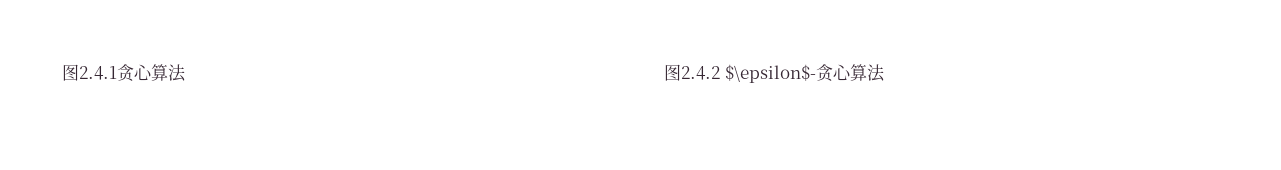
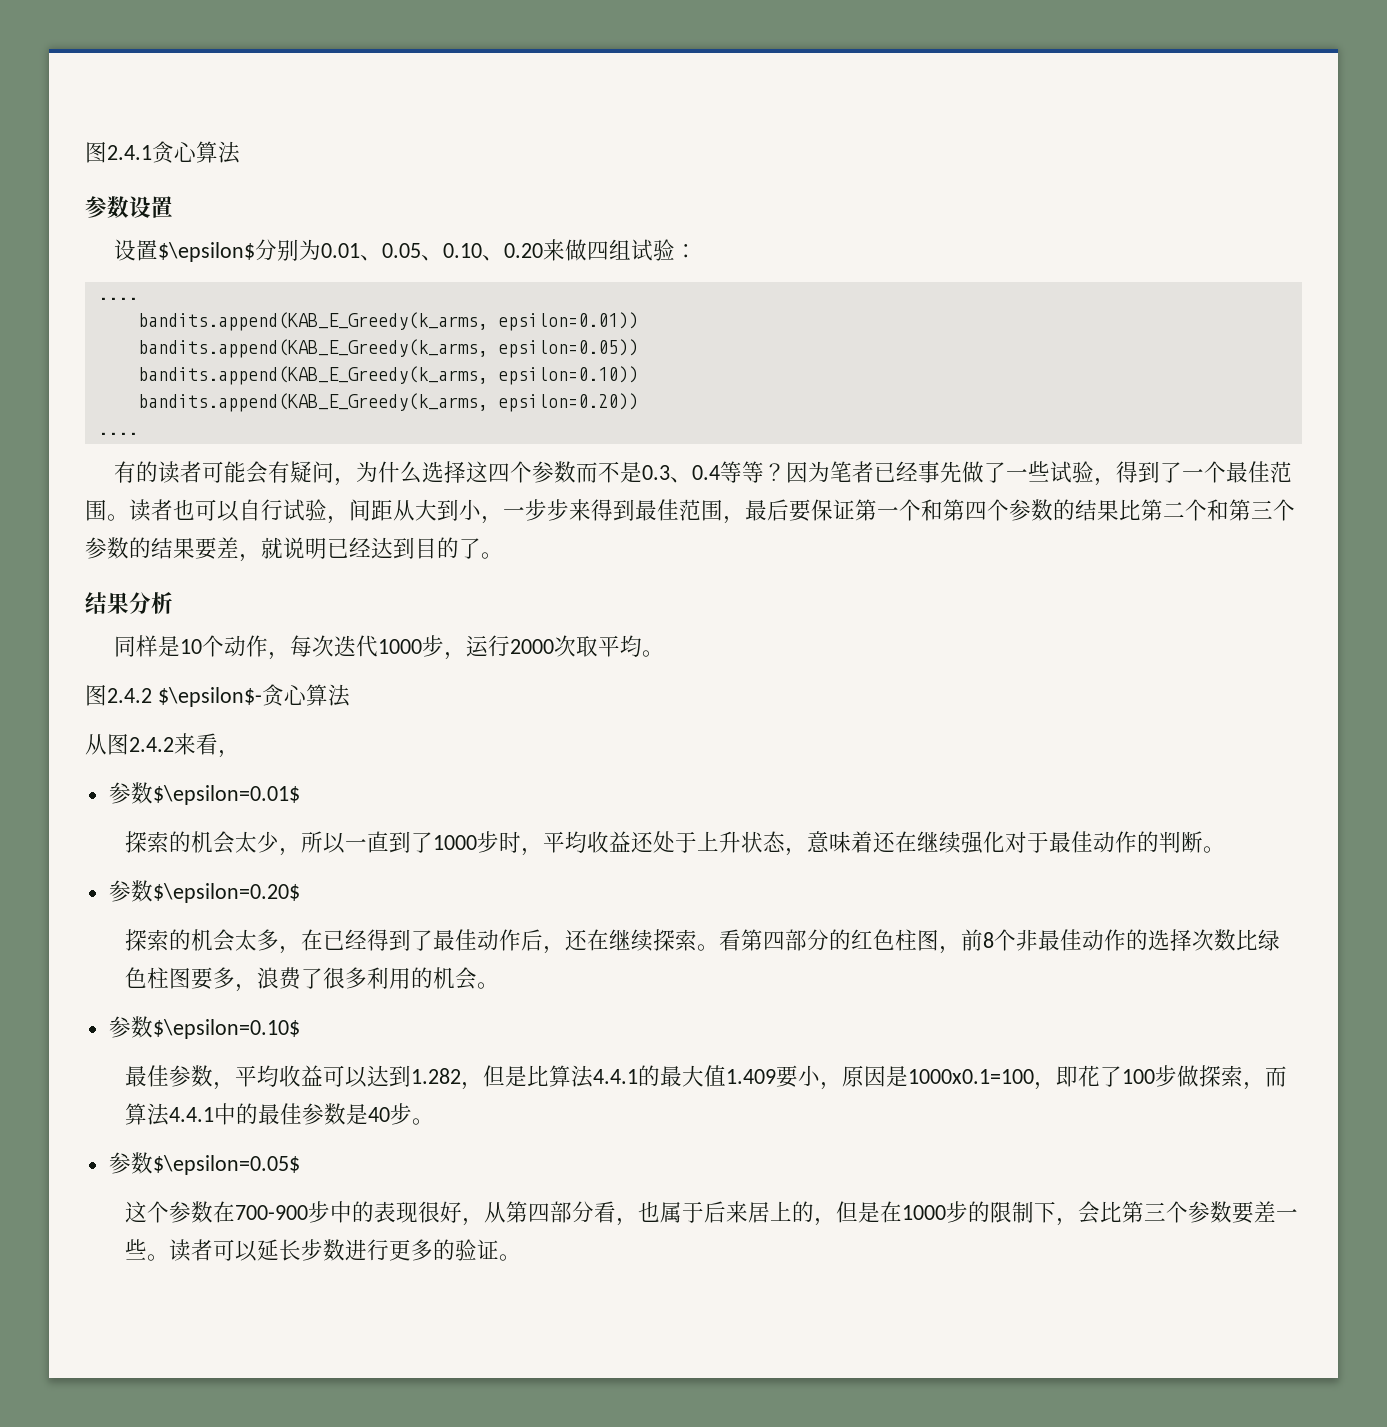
(186, 73) none -> [85,196,173,218] [113,239,697,262] [97,297,138,300] [137,312,638,331] [137,339,638,358] [137,366,638,385] [137,393,638,412] [97,432,138,435] [113,461,1292,486] [85,499,1295,524] [85,537,503,562] [85,592,173,614] [113,635,664,660] // 参数设置 // 设置$\epsilon$分别为0.01、0.05、0.10、0.20来做四组试验： // .... // bandits.append(KAB_E_Greedy(k_arms, epsilon=0.01)) // bandits.append(KAB_E_Greedy(k_arms, epsilon=0.05)) // bandits.append(KAB_E_Greedy(k_arms, epsilon=0.10)) // bandits.append(KAB_E_Greedy(k_arms, epsilon=0.20)) // .... // 有的读者可能会有疑问，为什么选择这四个参数而不是0.3、0.4等等？因为笔者已经事先做了一些试验，得到了一个最佳范围。读者也可以自行试验，间距从大到小，一步步来得到最佳范围，最后要保证第一个和第四个参数的结果比第二个和第三个参数的结果要差，就说明已经达到目的了。 // 结果分析 // 同样是10个动作，每次迭代1000步，运行2000次取平均。
(885, 73) none -> [85,733,240,758] [108,782,300,805] [125,831,1226,856] [108,880,300,903] [125,929,1281,954] [125,967,500,992] [108,1016,300,1039] [125,1065,1288,1090] [125,1103,435,1126] [108,1152,300,1175] [125,1201,1299,1226] [125,1239,522,1262] // 从图2.4.2来看， // 参数$\epsilon=0.01$ // 探索的机会太少，所以一直到了1000步时，平均收益还处于上升状态，意味着还在继续强化对于最佳动作的判断。 // 参数$\epsilon=0.20$ // 探索的机会太多，在已经得到了最佳动作后，还在继续探索。看第四部分的红色柱图，前8个非最佳动作的选择次数比绿色柱图要多，浪费了很多利用的机会。 // 参数$\epsilon=0.10$ // 最佳参数，平均收益可以达到1.282，但是比算法4.4.1的最大值1.409要小，原因是1000x0.1=100，即花了100步做探索，而算法4.4.1中的最佳参数是40步。 // 参数$\epsilon=0.05$ // 这个参数在700-900步中的表现很好，从第四部分看，也属于后来居上的，但是在1000步的限制下，会比第三个参数要差一些。读者可以延长步数进行更多的验证。

